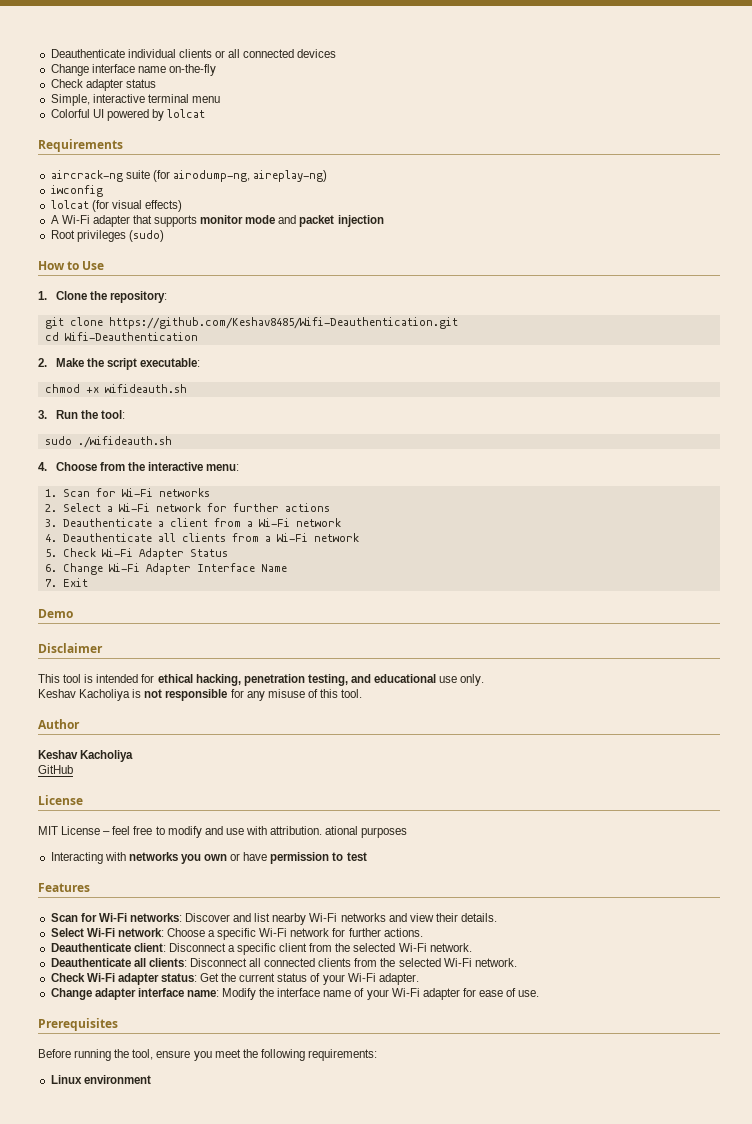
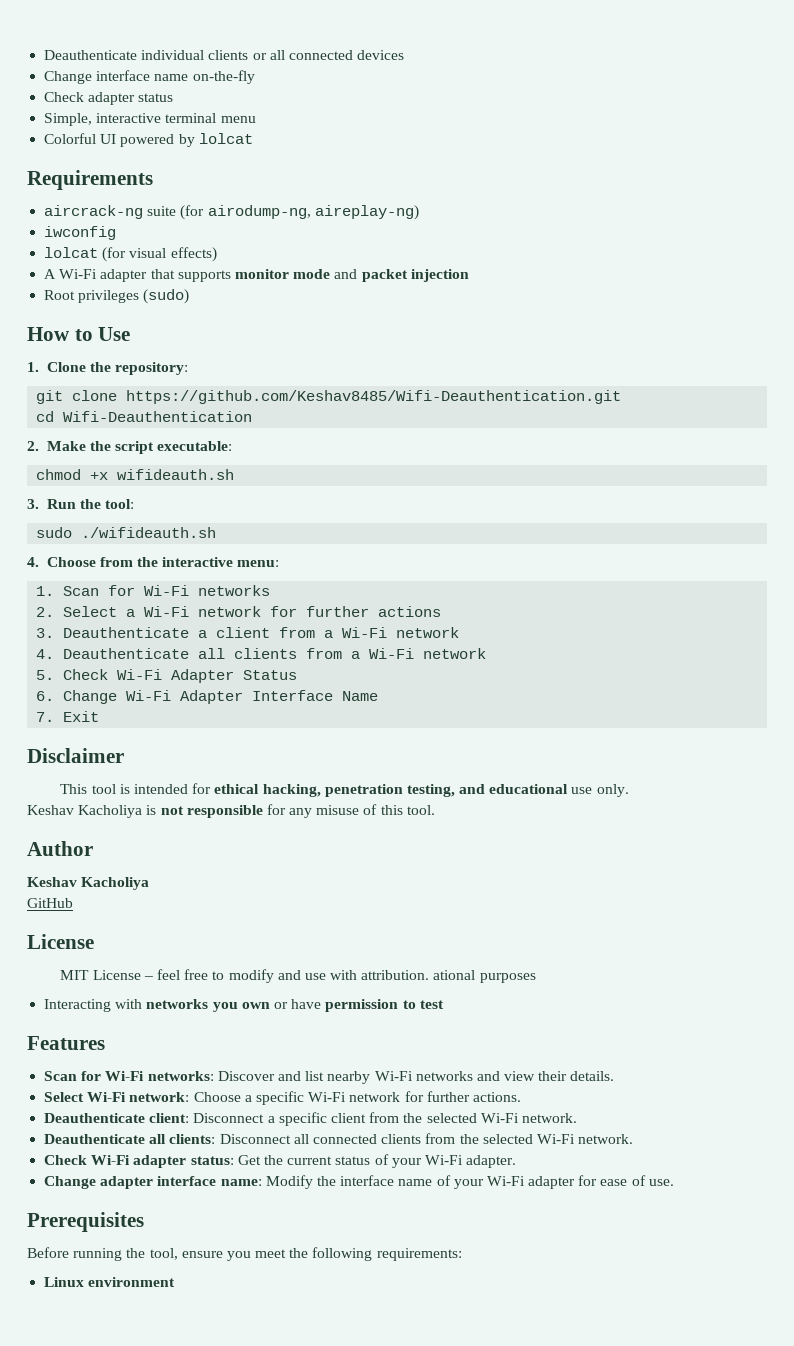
[38,609,73,618] // Demo -> (100, 716) none

